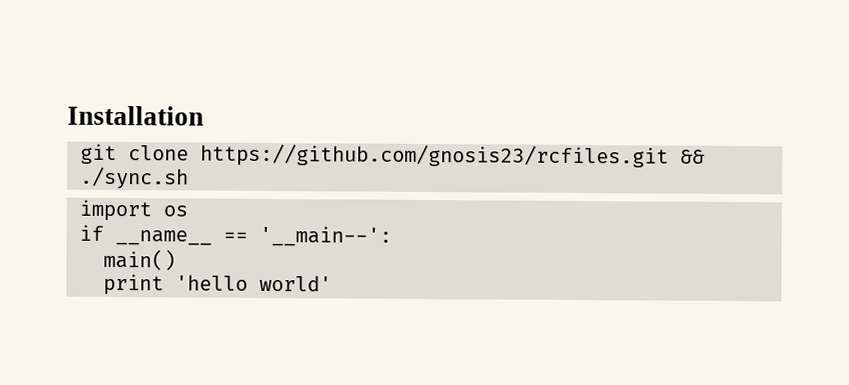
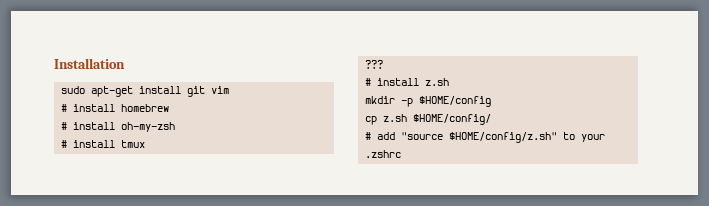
[79,143,705,169] [79,166,189,190] [78,199,188,222] [78,224,392,247] [102,248,176,271] [102,273,332,296] git clone https://github.com/gnosis23/rcfiles.git && ./sync.sh // import os // if __name__ == '__main--': // main() // print 'hello world' -> [61,86,230,97] [61,104,170,112] [61,122,176,132] [61,140,146,148] [365,60,384,69] [365,78,450,86] [365,96,492,107] [365,114,492,125] [365,132,606,143] [365,150,402,158] sudo apt-get install git vim // # install homebrew // # install oh-my-zsh // # install tmux // ??? // # install z.sh // mkdir -p $HOME/config // cp z.sh $HOME/config/ // # add "source $HOME/config/z.sh" to your .zshrc

